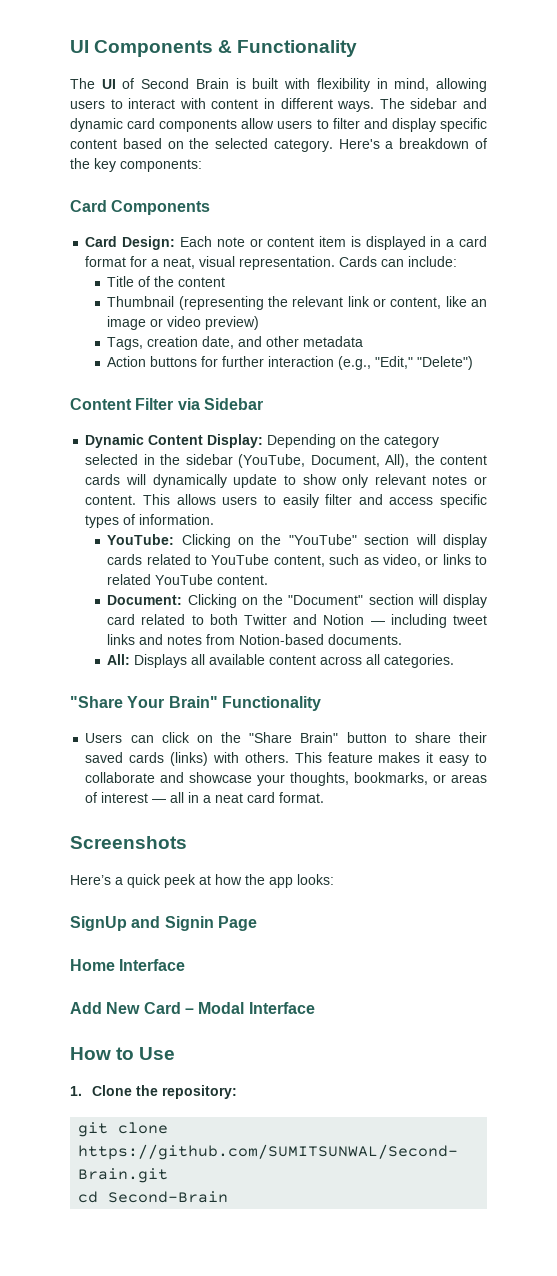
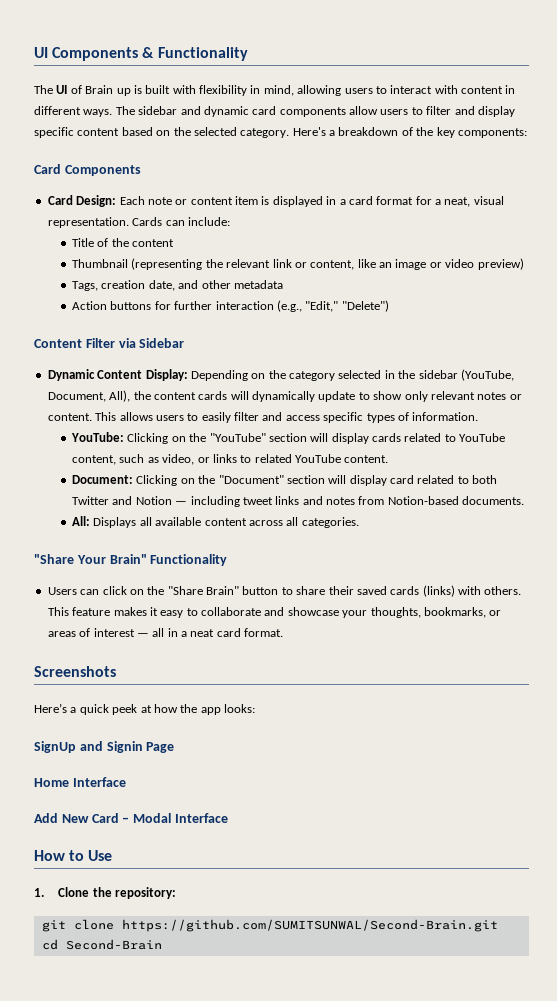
[141,78,229,89] Second Brain -> [85,85,131,96] Brain up

